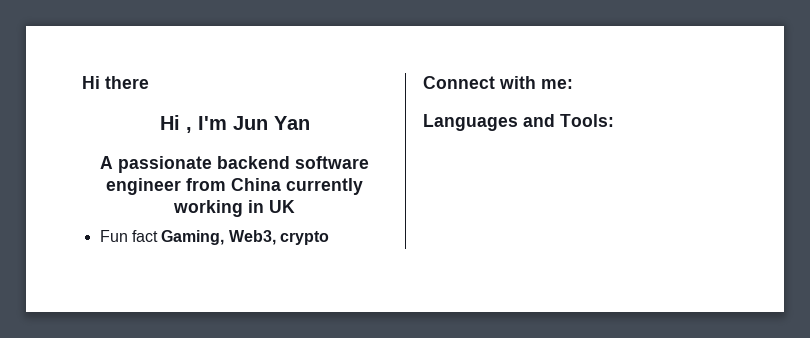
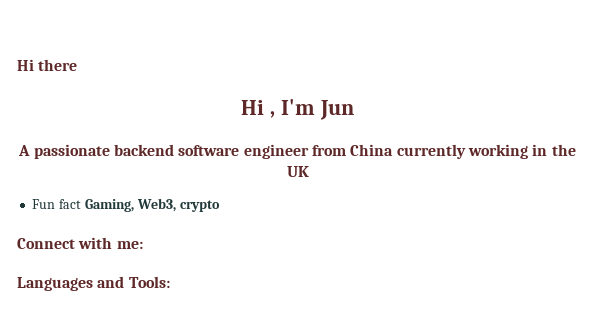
[273,116,310,130] Yan -> (354, 110) none
(264, 206) none -> [551,144,576,156] the

